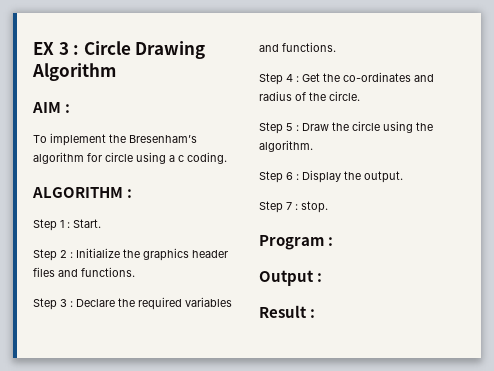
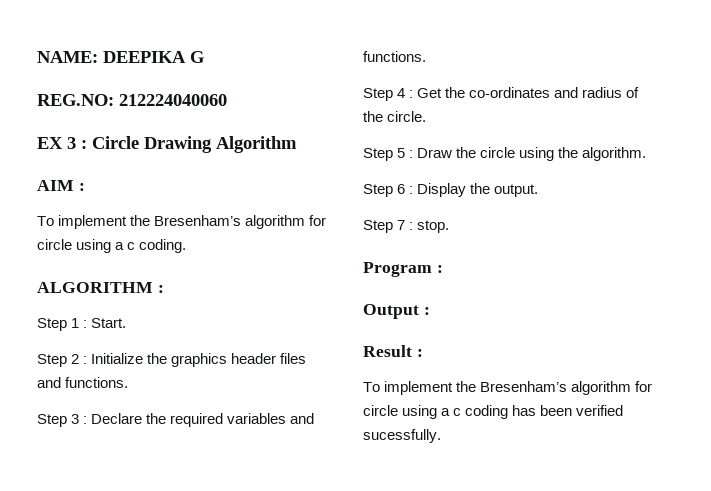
(33, 48) none -> [37,51,204,63] [37,94,227,106] NAME: DEEPIKA G // REG.NO: 212224040060 //
(316, 313) none -> [363,381,653,395] [363,405,624,419] [363,429,441,443] // To implement the Bresenham’s algorithm for circle using a c coding has been verified sucessfully.

